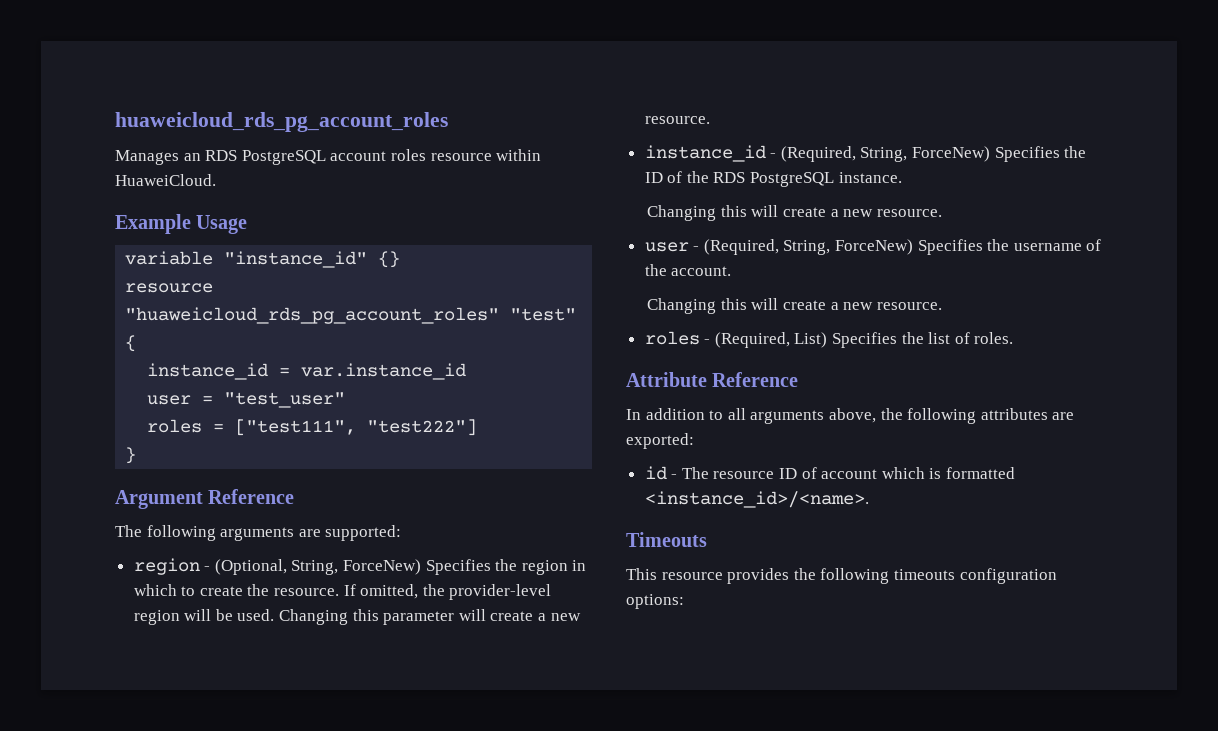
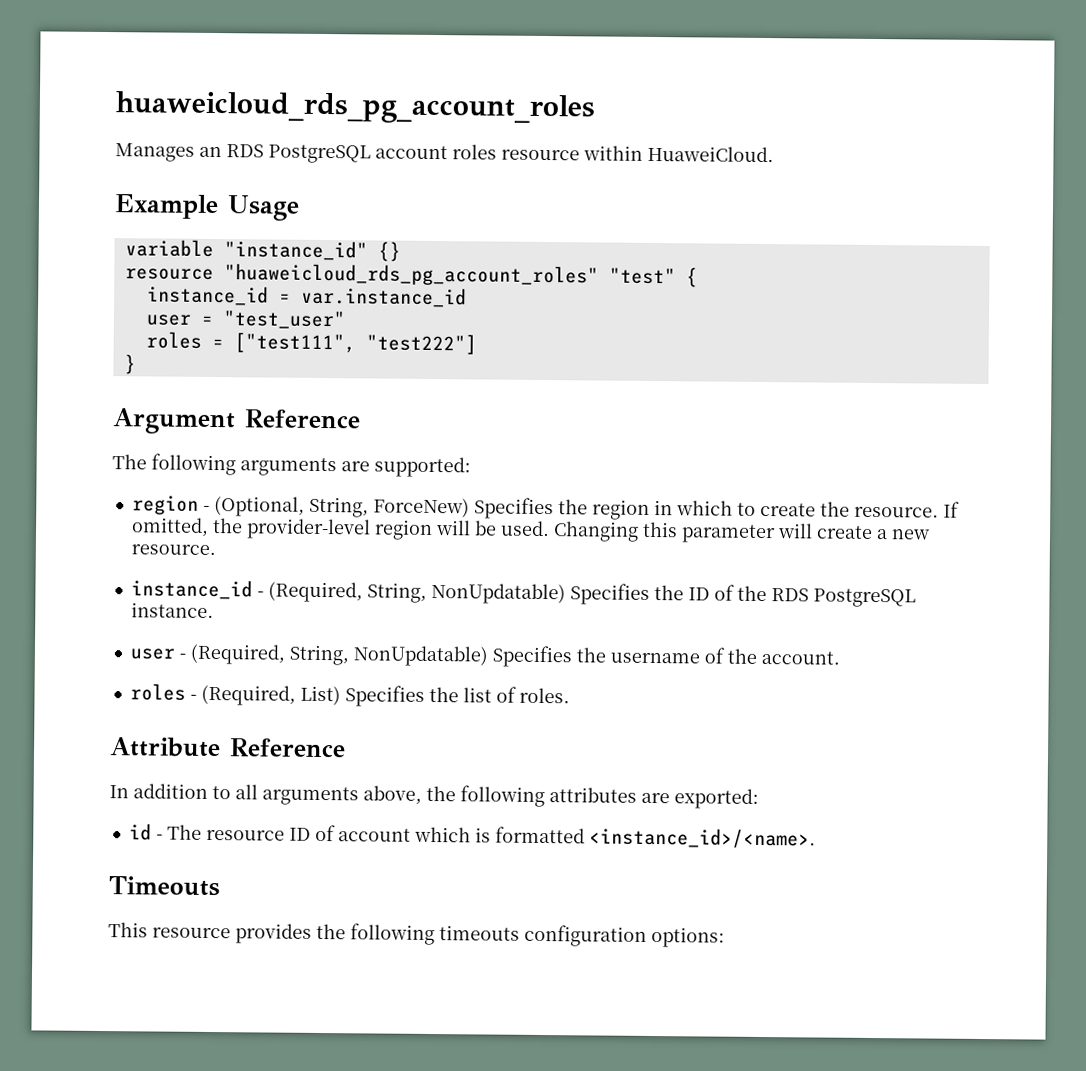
[912,146,991,162] ForceNew) -> [430,582,566,605] NonUpdatable)
[647,205,942,221] // Changing this will create a new resource. -> (214, 610) none
[835,239,914,255] ForceNew) -> [352,645,488,667] NonUpdatable)
[647,298,942,314] // Changing this will create a new resource. -> (840, 657) none

